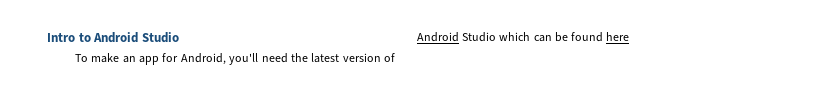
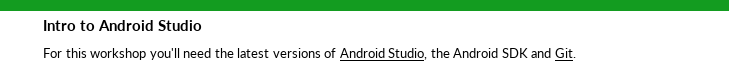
[74,53,226,65] To make an app for Android, -> [43,48,147,60] For this workshop
[342,53,381,62] version -> [272,48,321,58] versions
[462,32,630,42] Studio which can be found here -> [388,48,576,60] Studio, the Android SDK and Git.

